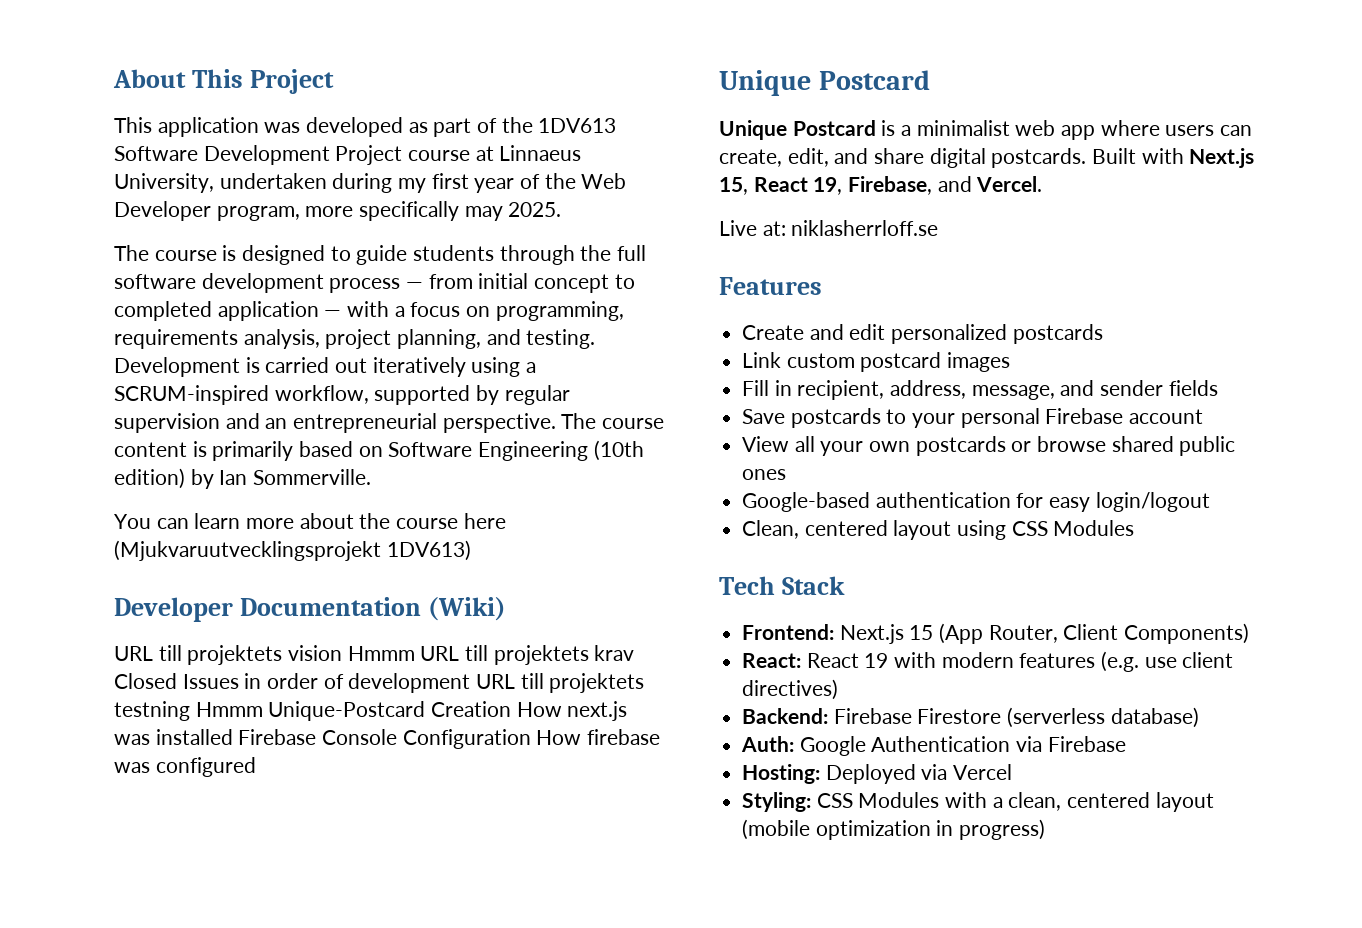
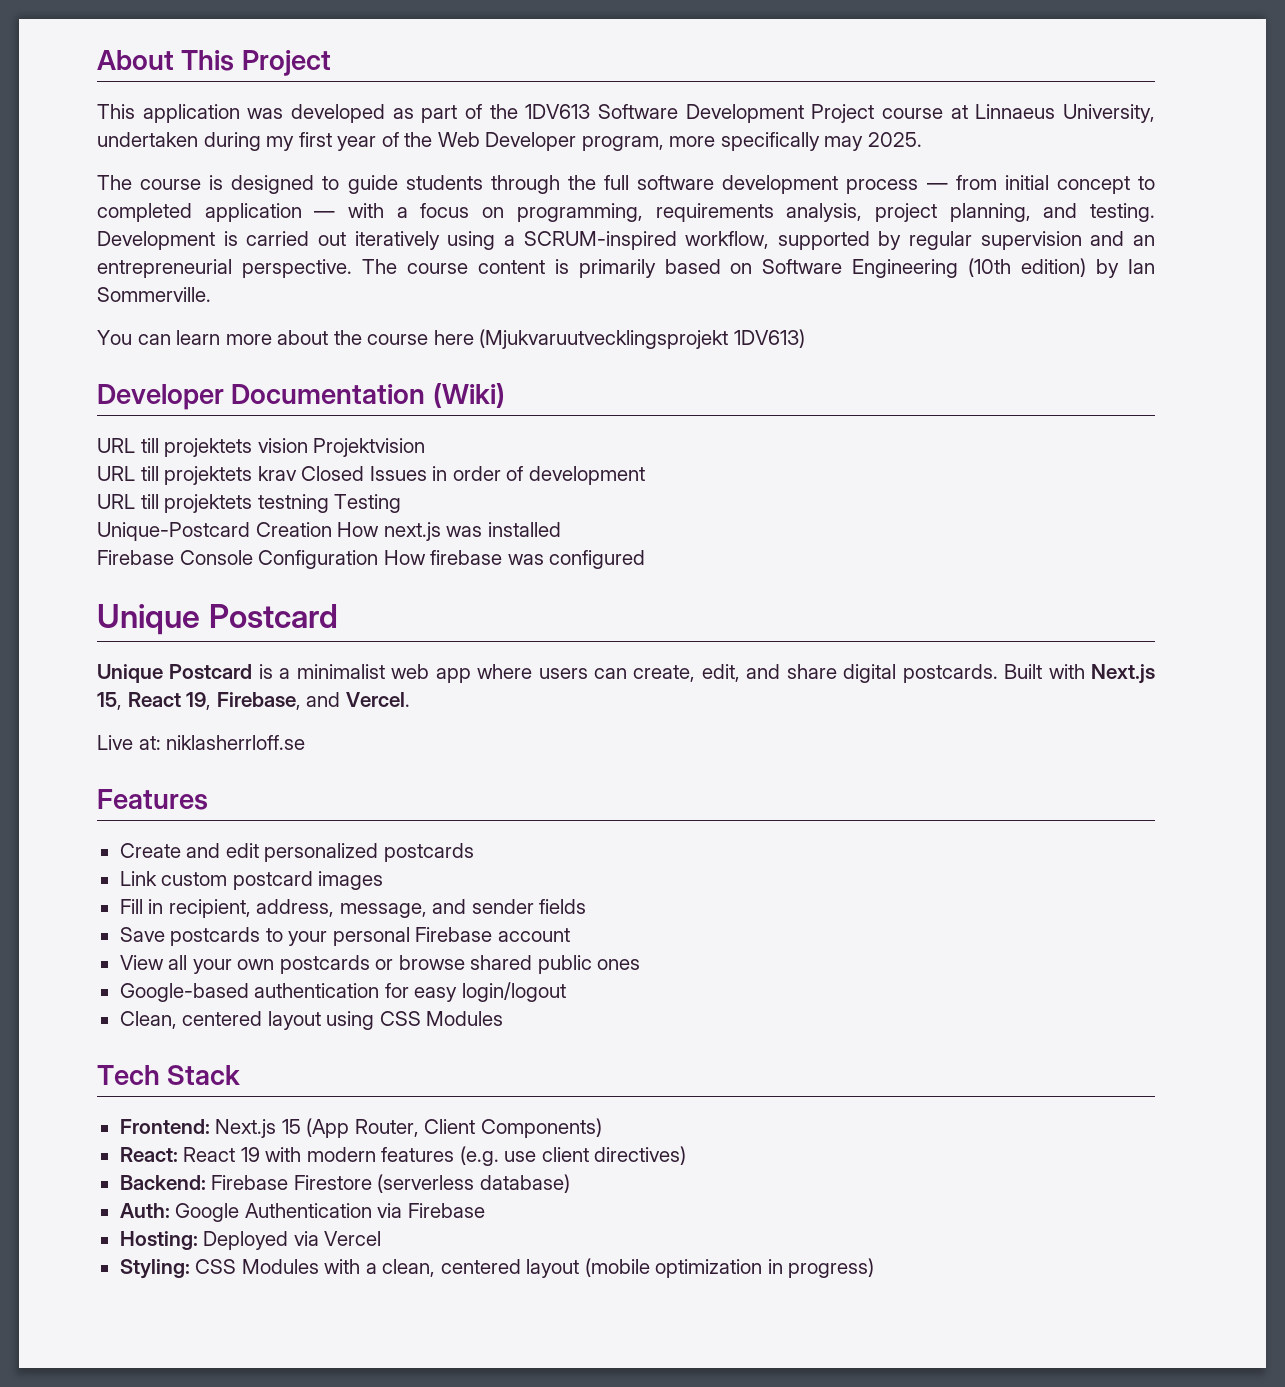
[347,646,415,661] Hmmm -> [313,438,426,457] Projektvision //
(471, 683) none -> (645, 475) //
[195,702,263,717] Hmmm -> [334,494,402,513] Testing //
(233, 737) none -> (561, 529) //

